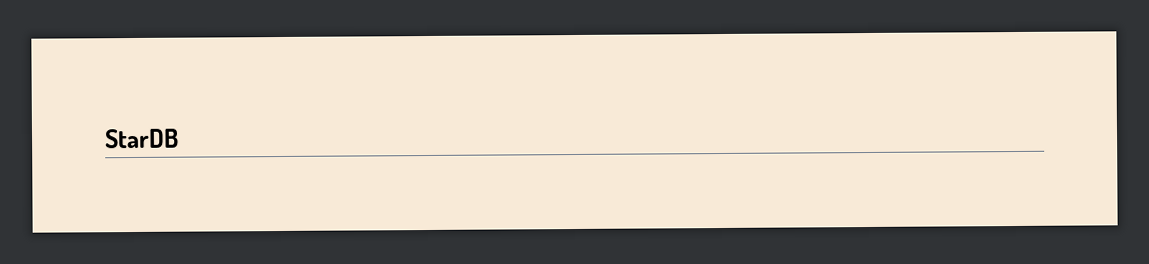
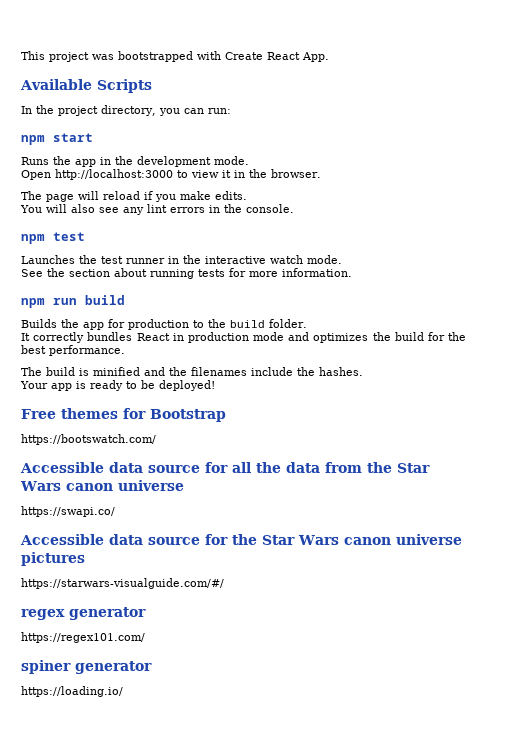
[104,128,179,149] StarDB -> [21,51,329,62] [20,79,152,93] [21,105,231,116] [21,133,93,145] [21,156,249,167] [21,169,321,180] [21,191,247,202] [20,204,294,215] [21,232,85,244] [21,255,342,264] [21,268,352,279] [21,295,125,308] [21,319,307,330] [21,332,467,343] [21,345,125,356] [21,367,363,376] [20,380,215,391] [21,408,226,422] [21,434,156,445] [20,462,430,473] [20,480,184,491] [21,506,115,517] [20,534,462,545] [21,552,85,566] [21,578,224,589] [21,607,146,620] [21,632,145,643] [21,660,152,674] [21,686,123,697] This project was bootstrapped with Create React App. // Available Scripts // In the project directory, you can run: // npm start // Runs the app in the development mode. // Open http://localhost:3000 to view it in the browser. // The page will reload if you make edits. // You will also see any lint errors in the console. // npm test // Launches the test runner in the interactive watch mode. // See the section about running tests for more information. // npm run build // Builds the app for production to the build folder. // It correctly bundles React in production mode and optimizes the build for the best performance. // The build is minified and the filenames include the hashes. // Your app is ready to be deployed! // Free themes for Bootstrap // https://bootswatch.com/ // Accessible data source for all the data from the Star Wars canon universe // https://swapi.co/ // Accessible data source for the Star Wars canon universe pictures // https://starwars-visualguide.com/#/ // regex generator // https://regex101.com/ // spiner generator // https://loading.io/

